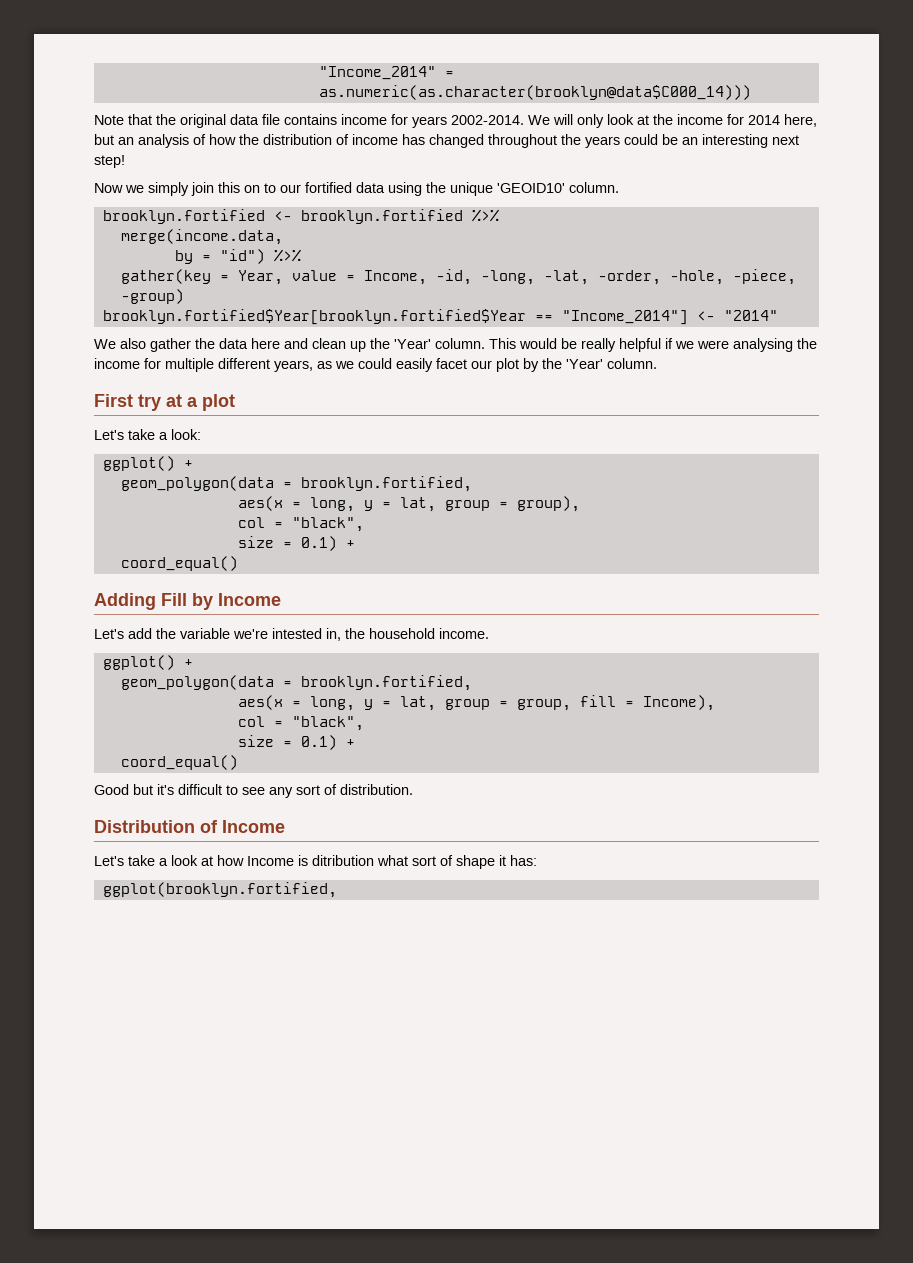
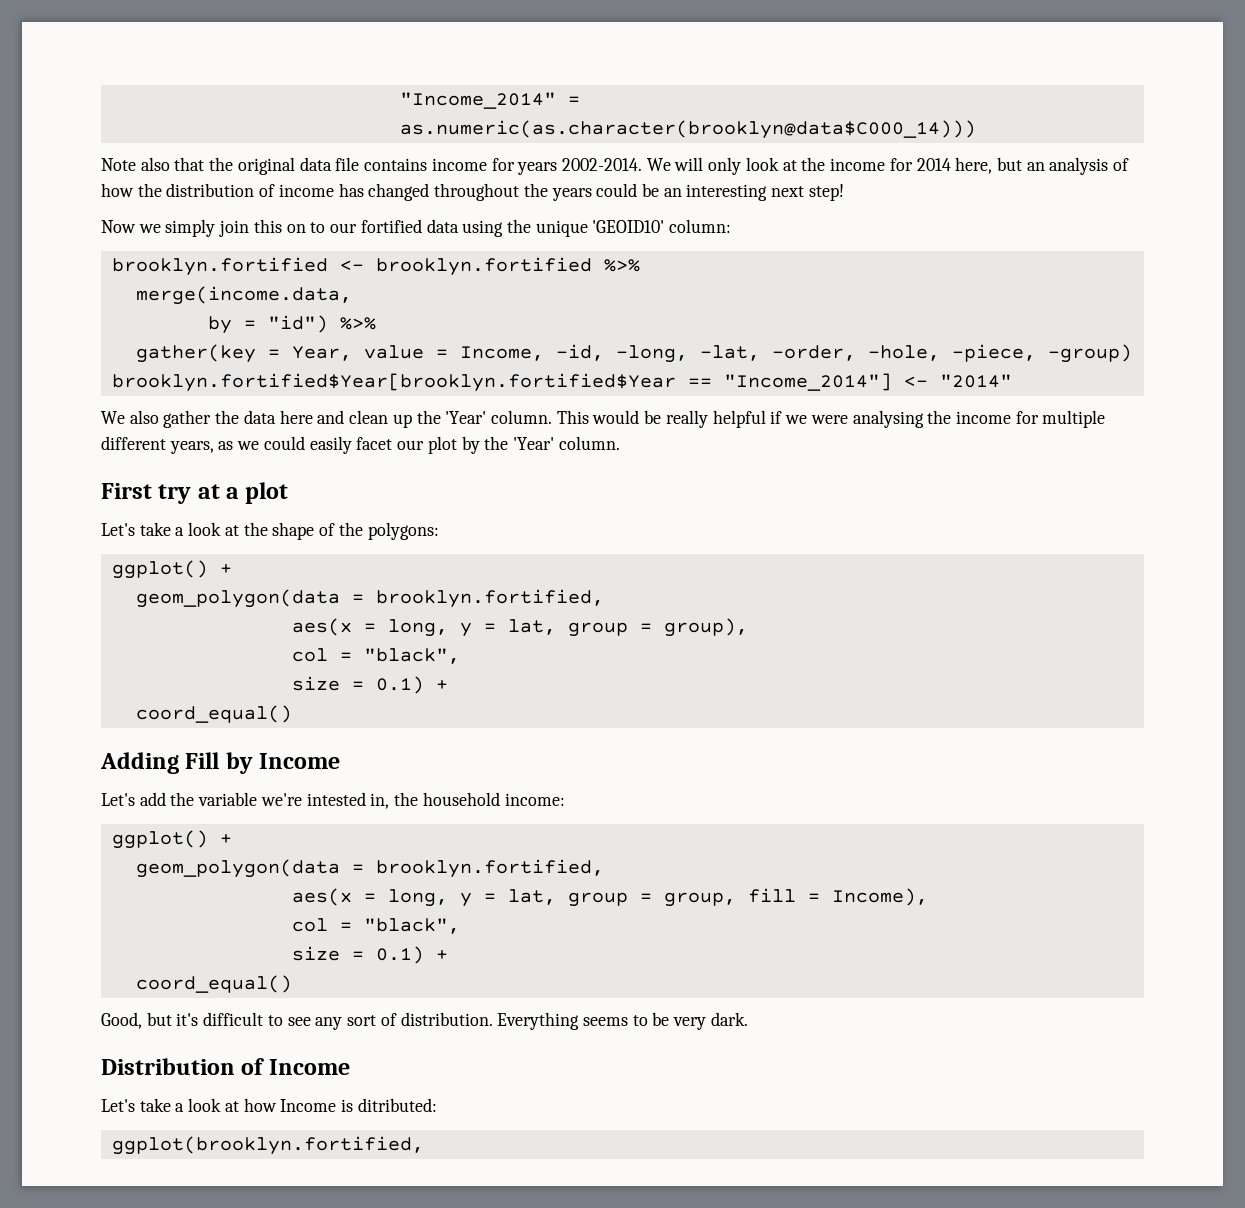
(124, 120) none -> [140,157,170,171] also
[569,182,619,193] column. -> [669,219,732,233] column:
[171,429,201,440] look: -> [188,522,439,540] look at the shape of the polygons:
[439,628,489,639] income. -> [504,793,565,806] income:
[94,784,129,795] Good -> [101,1012,142,1029] Good,
(413, 789) none -> [497,1012,748,1030] Everything seems to be very dark.
[312,855,537,869] ditribution what sort of shape it has: -> [357,1098,437,1112] ditributed:

